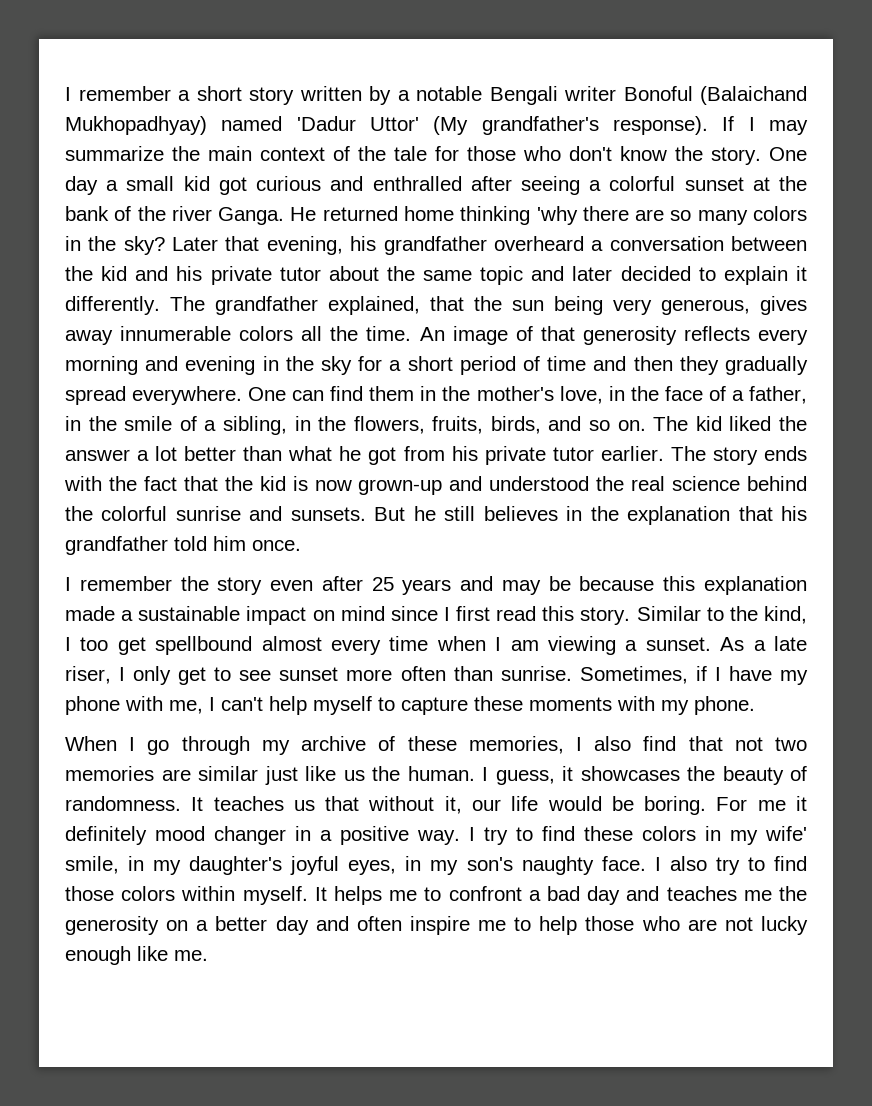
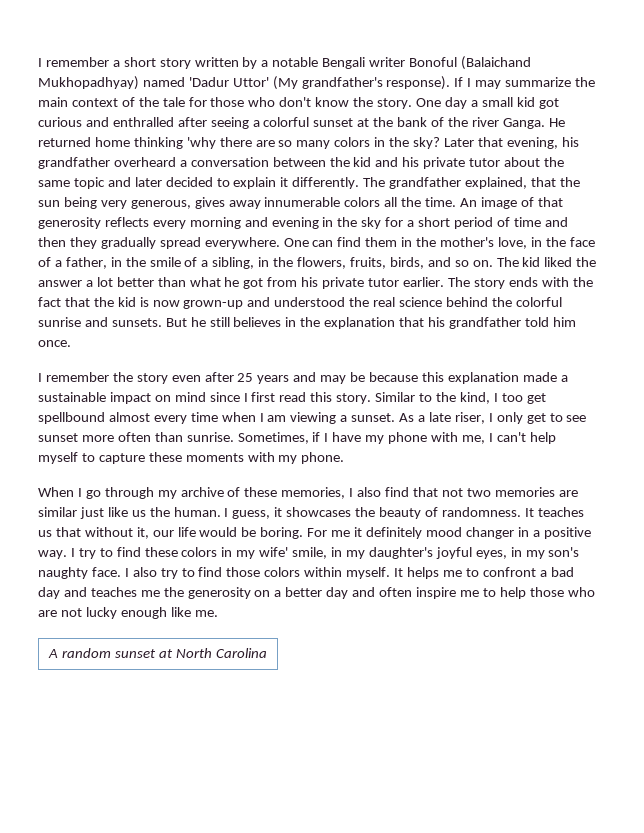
(208, 955) none -> [48,648,267,658] // A random sunset at North Carolina

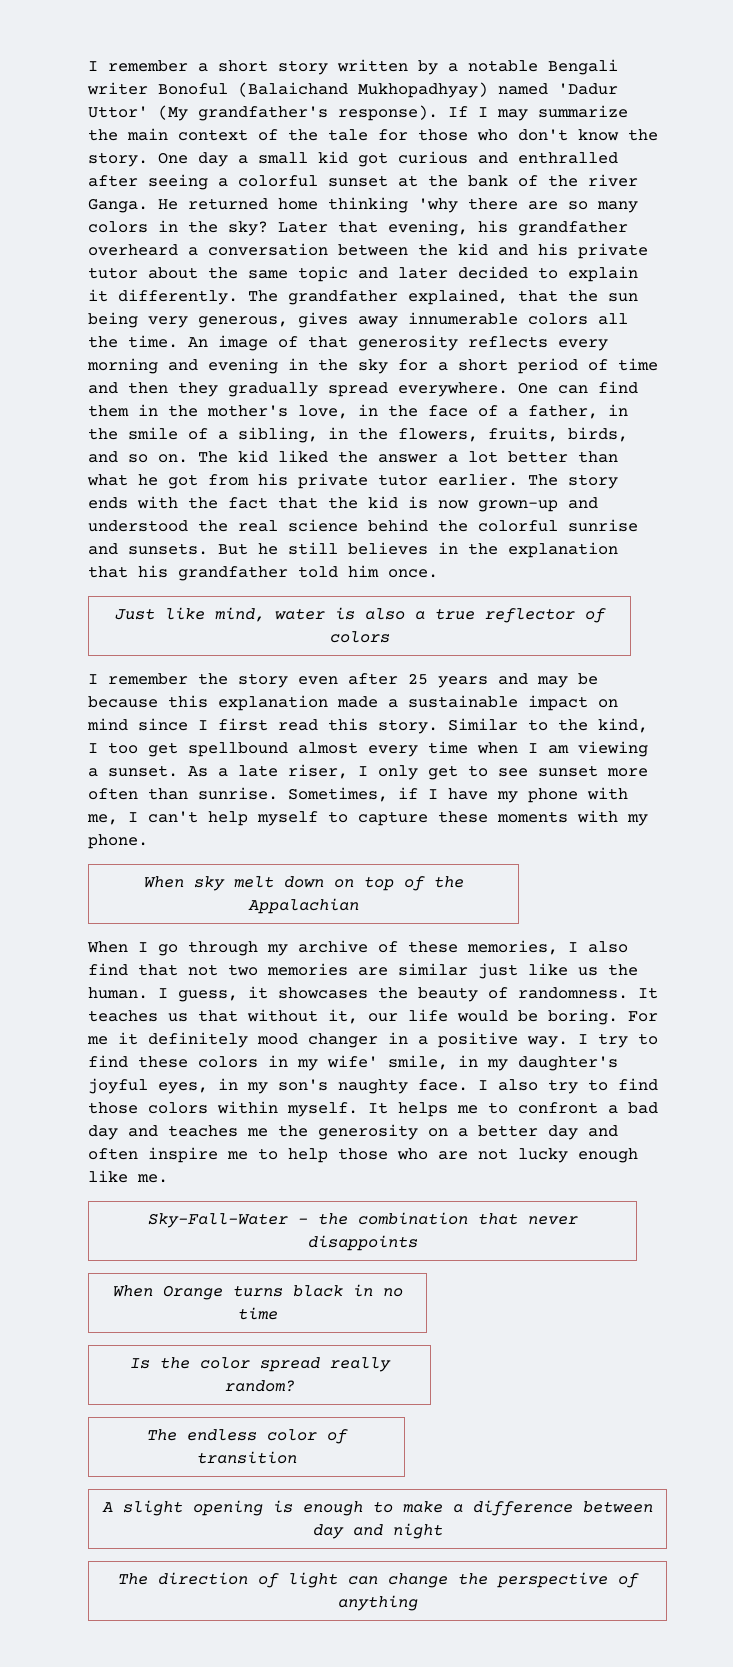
(71, 343) none -> [114,607,606,623] [329,631,390,643] // Just like mind, water is also a true reflector of colors
(345, 458) none -> [143,876,464,891] [247,898,359,914] // When sky melt down on top of the Appalachian
[48,648,267,658] A random sunset at North Carolina -> [147,1212,578,1228] [307,1235,418,1251] [112,1284,403,1300] [237,1307,278,1320] [129,1357,391,1372] [224,1380,295,1392] [146,1429,348,1444] [196,1451,297,1464] [101,1500,653,1516] [312,1523,443,1539] [117,1572,639,1588] [337,1595,418,1611] Sky-Fall-Water - the combination that never disappoints // When Orange turns black in no time // Is the color spread really random? // The endless color of transition // A slight opening is enough to make a difference between day and night // The direction of light can change the perspective of anything

